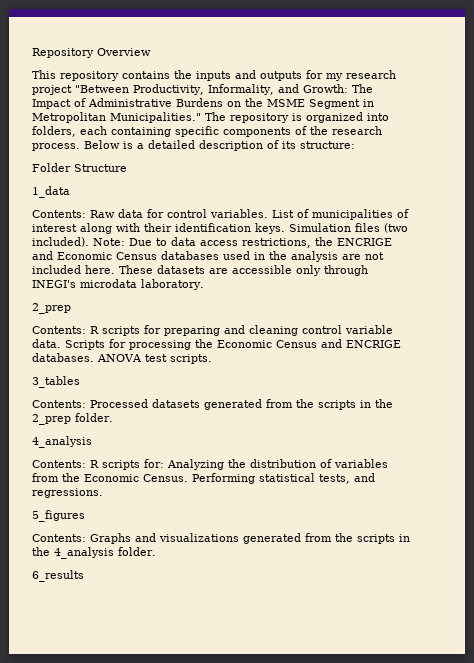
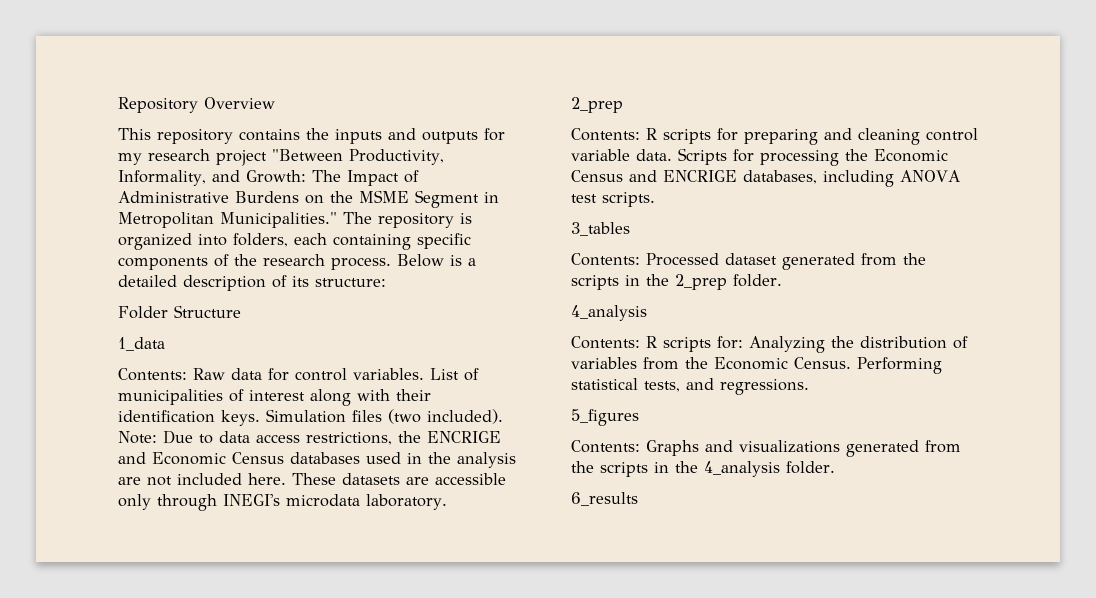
[32,353,94,362] databases. -> [743,170,894,187] databases, including
[152,399,200,408] datasets -> [725,253,777,265] dataset

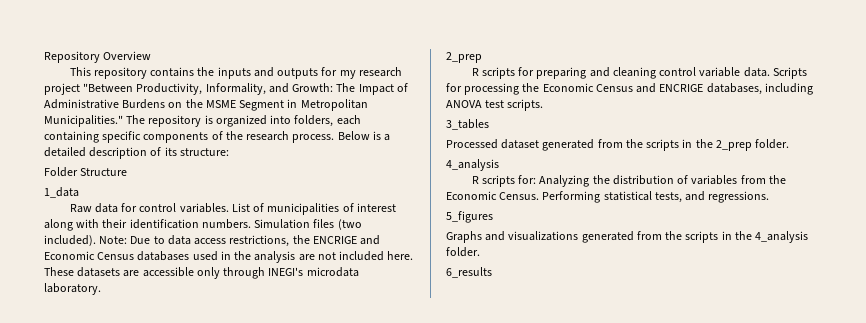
[118,368,187,381] Contents: -> (79, 192) none
[221,410,260,426] keys. -> [201,219,251,229] numbers.
[571,128,640,141] Contents: -> (482, 57) none
[571,253,640,266] Contents: -> (489, 124) none
[571,336,640,349] Contents: -> (499, 165) none
[571,440,640,453] Contents: -> (493, 217) none

